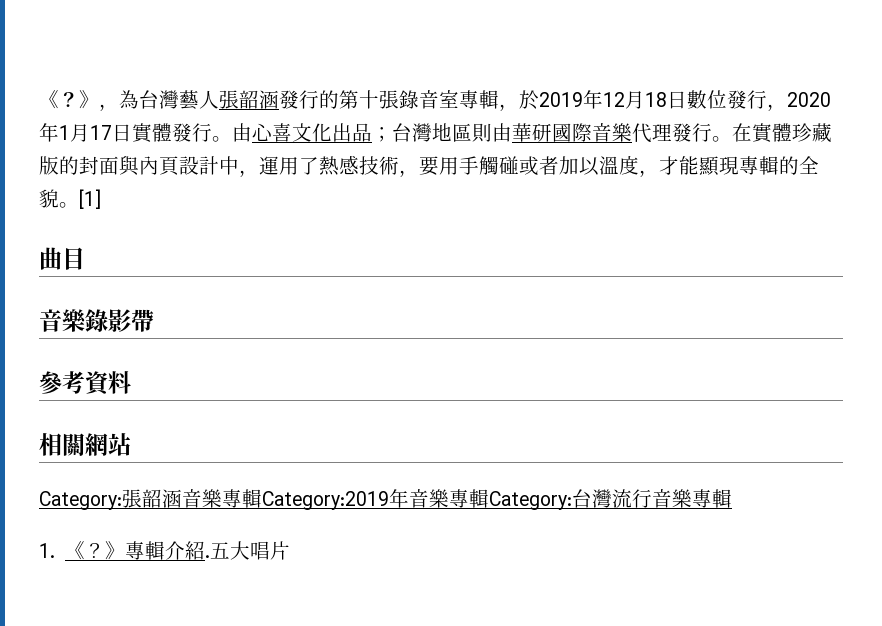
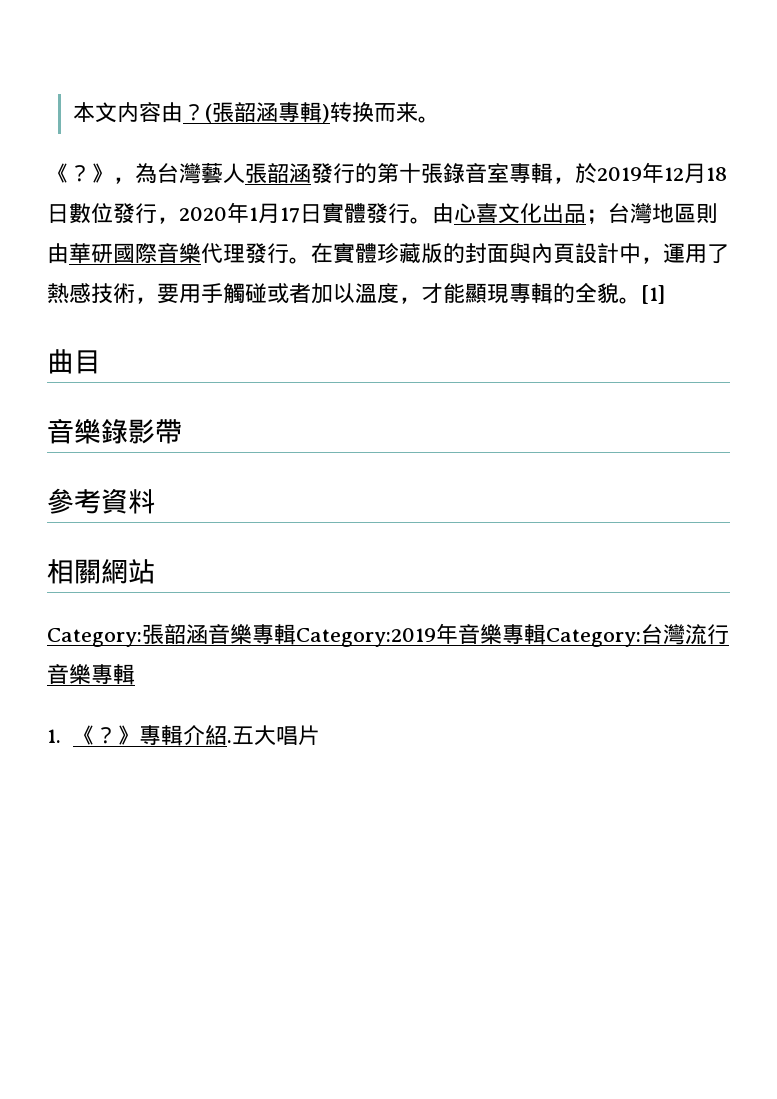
(39, 99) none -> [72,102,440,123] 本文内容由？(張韶涵專輯)转换而来。 //

